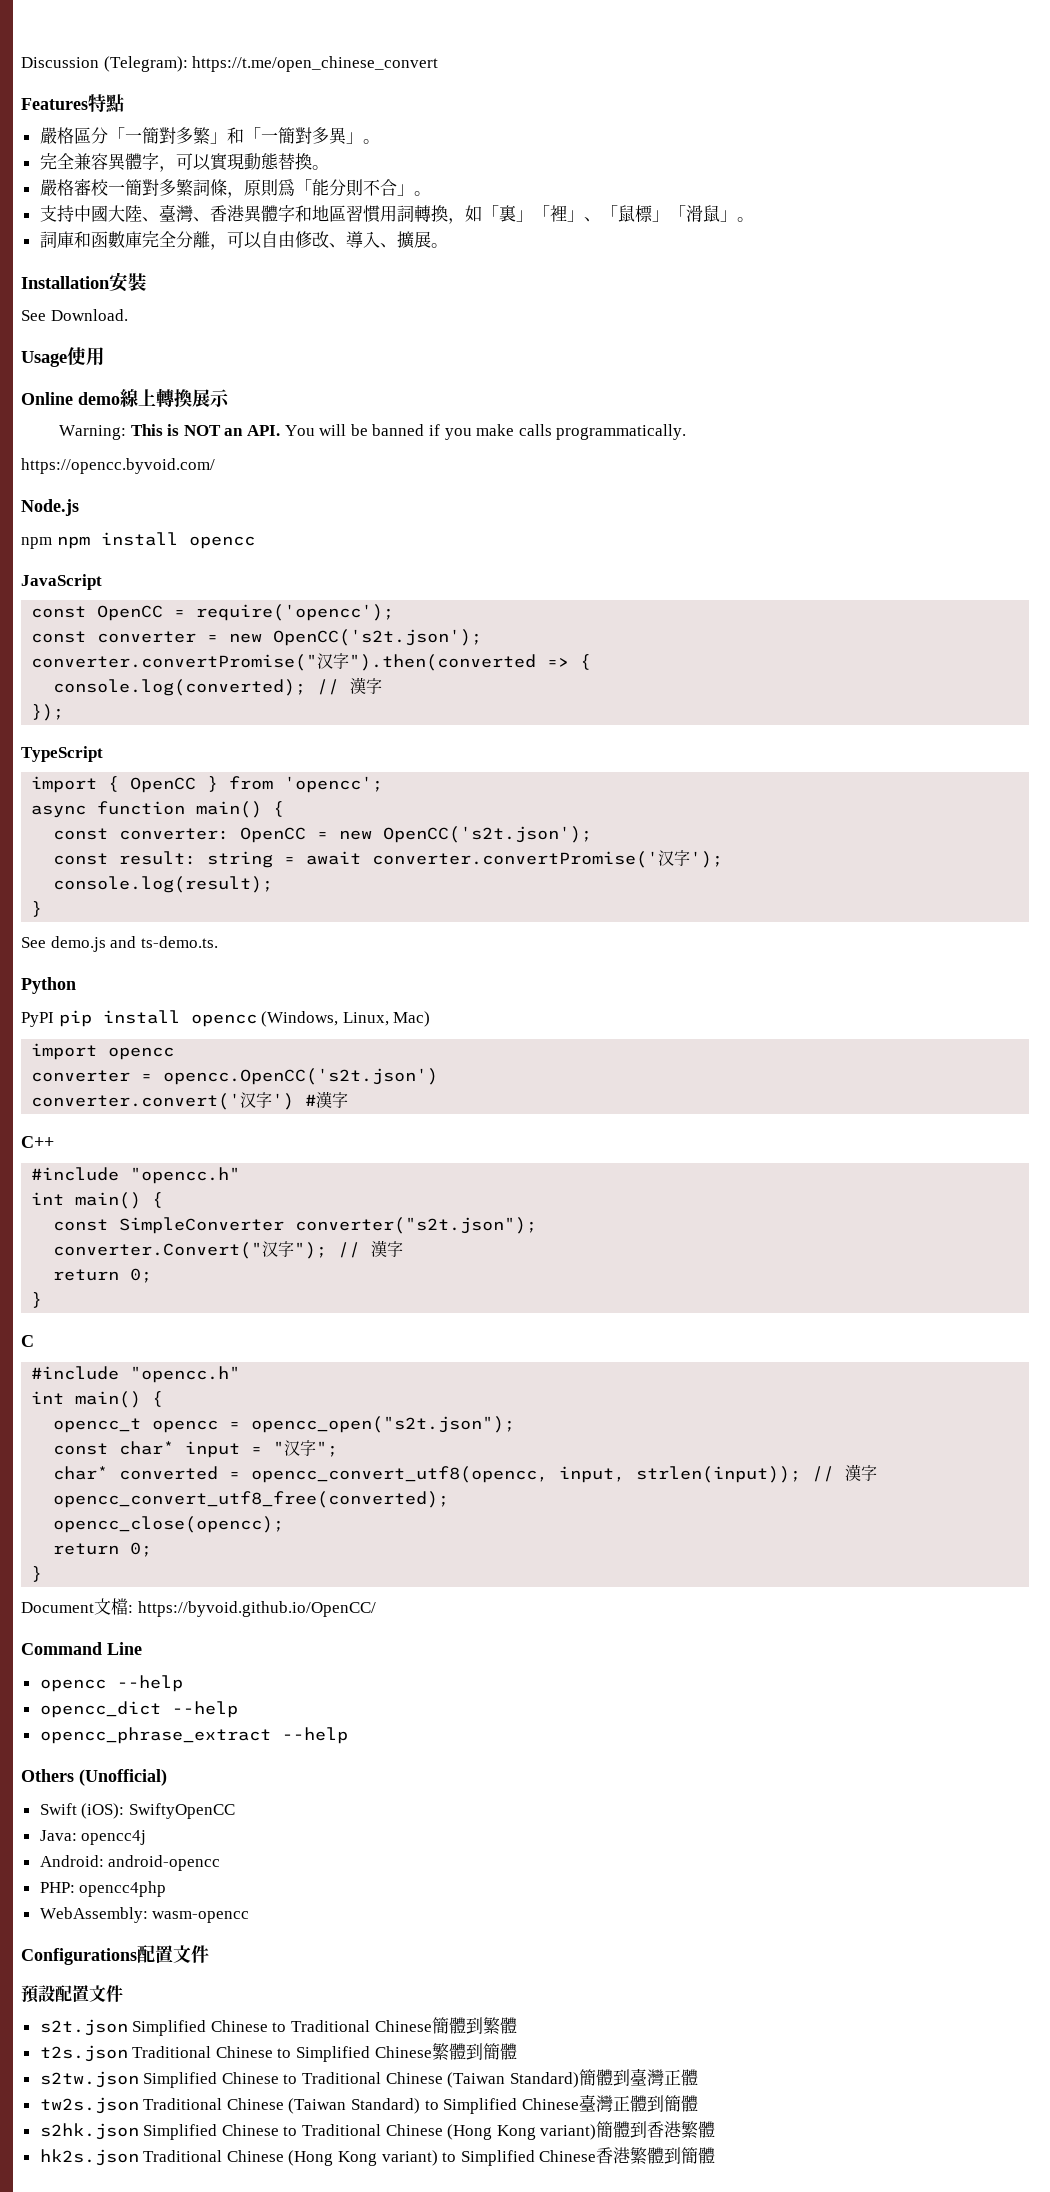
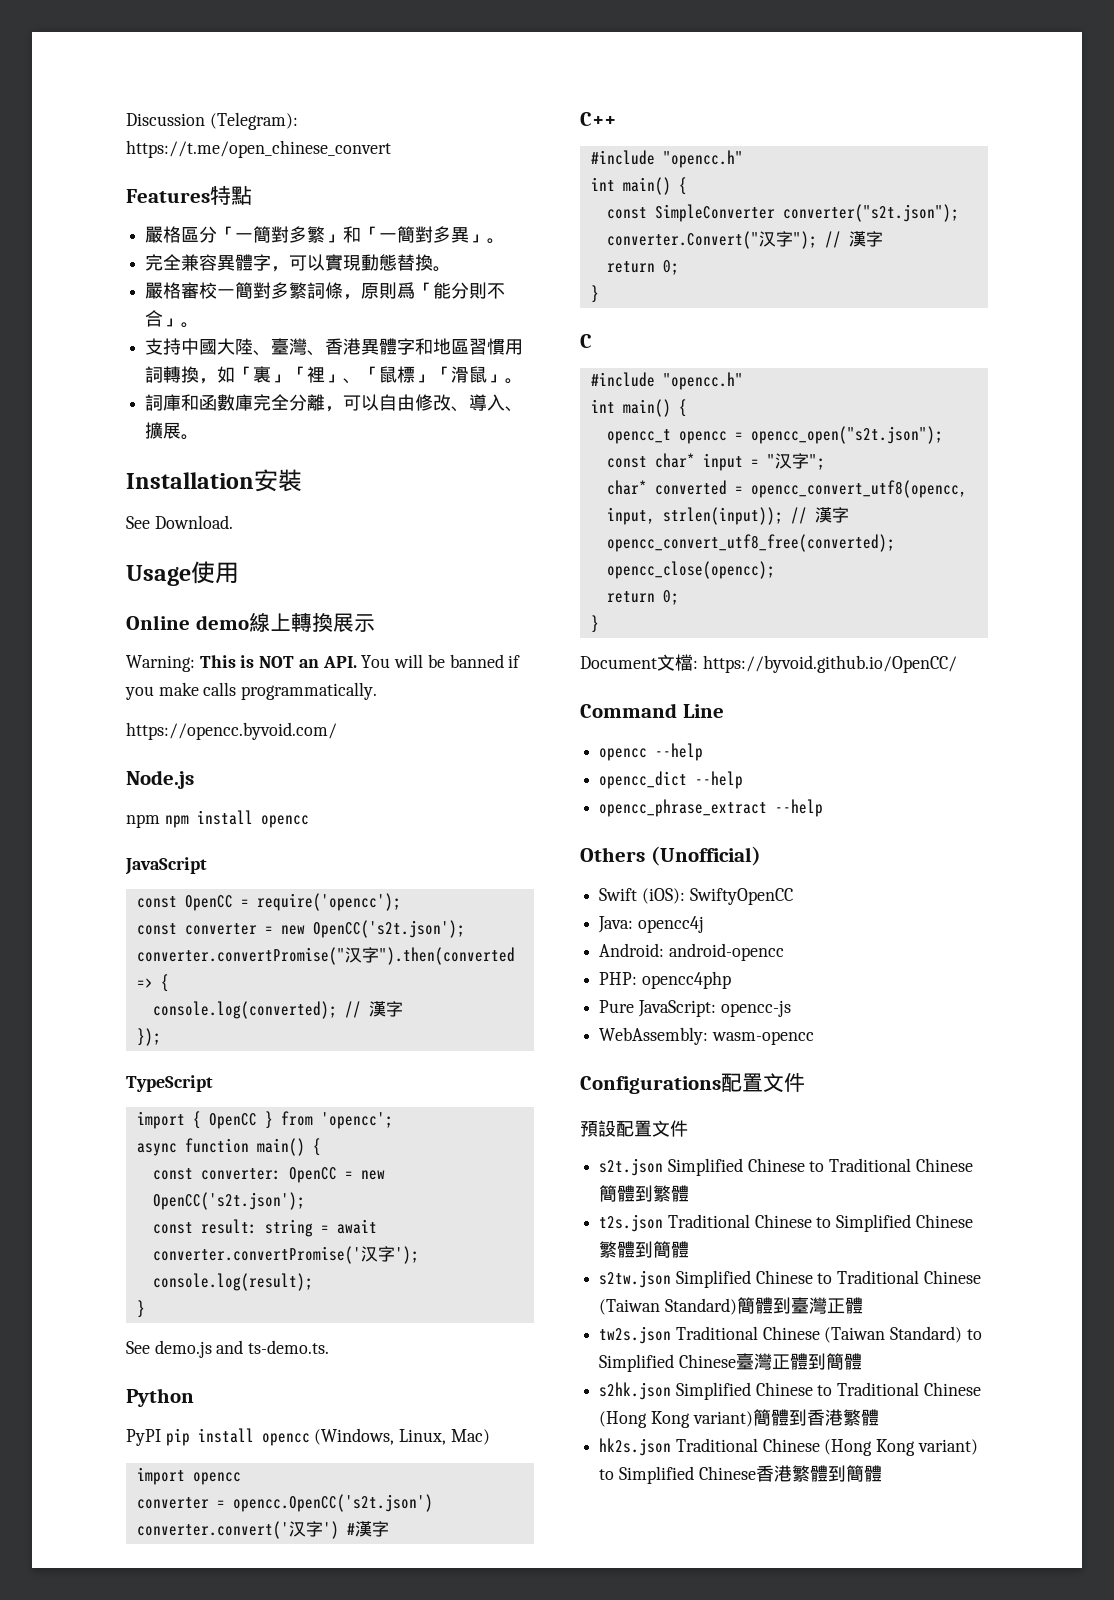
(167, 1889) none -> [599,1000,791,1017] // Pure JavaScript: opencc-js

